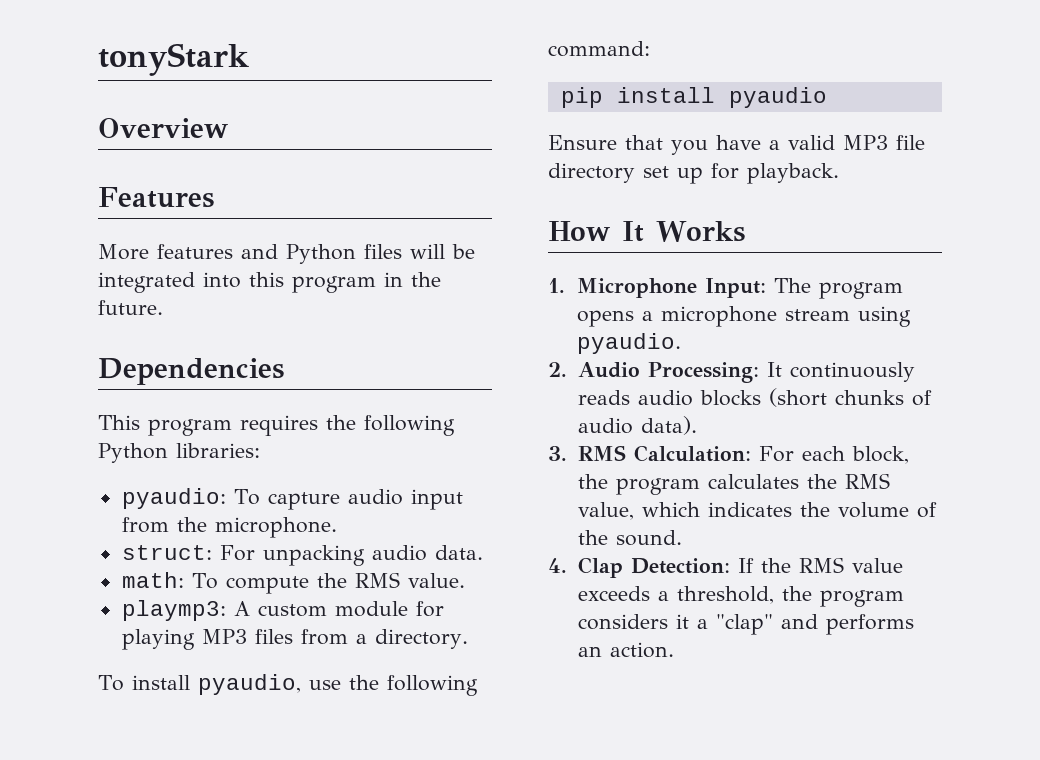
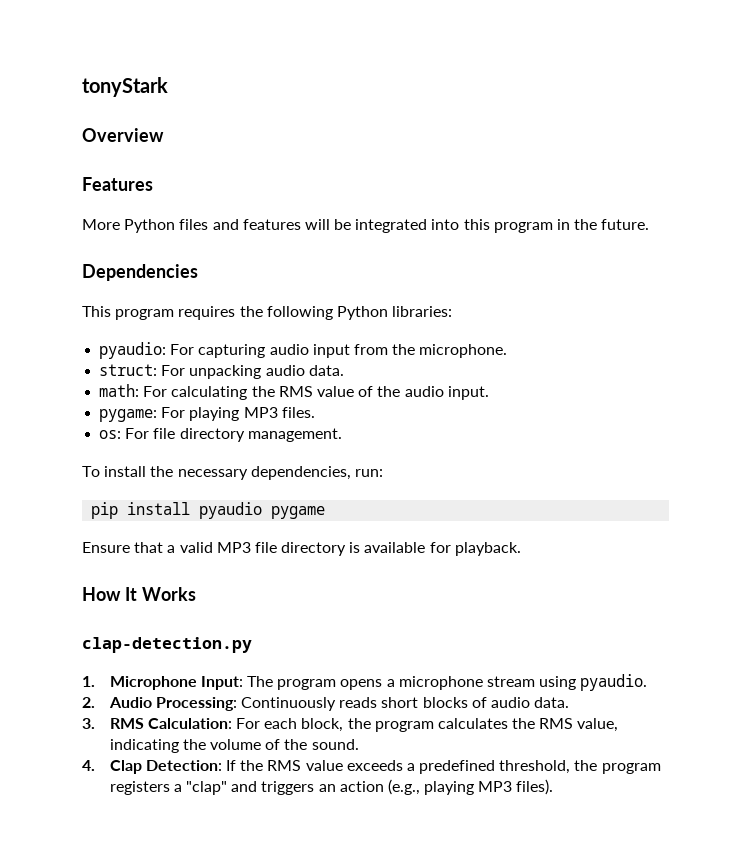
[157,244,402,264] features and Python files -> [124,219,301,233] Python files and features
[233,489,340,510] To capture -> [170,344,266,358] For capturing
[191,572,465,594] [121,600,444,621] [121,629,468,650] [98,674,478,696] [548,41,650,57] To compute the RMS value. // playmp3: A custom module for playing MP3 files from a directory. // To install pyaudio, use the following command: -> [143,386,489,400] [99,407,315,422] [99,428,342,442] [82,466,383,480] For calculating the RMS value of the audio input. // pygame: For playing MP3 files. // os: For file directory management. // To install the necessary dependencies, run:
(827, 97) none -> [271,506,326,519] pygame
[671,135,761,155] you have -> (164, 547) none
[643,166,703,184] set up -> [349,542,426,553] is available
(745, 231) none -> [82,637,252,653] // clap-detection.py
[766,362,915,382] [577,388,904,407] It continuously reads audio blocks (short chunks -> [240,697,468,711] Continuously reads short blocks
[640,416,697,435] data). -> [534,697,570,708] data.
[641,502,792,517] which indicates -> [109,739,179,753] indicating
(669, 596) none -> [419,760,496,774] predefined
[577,614,689,630] considers it -> [109,781,170,795] registers
[825,614,914,635] [577,642,674,658] performs an action. -> [261,779,554,795] triggers an action (e.g., playing MP3 files).

